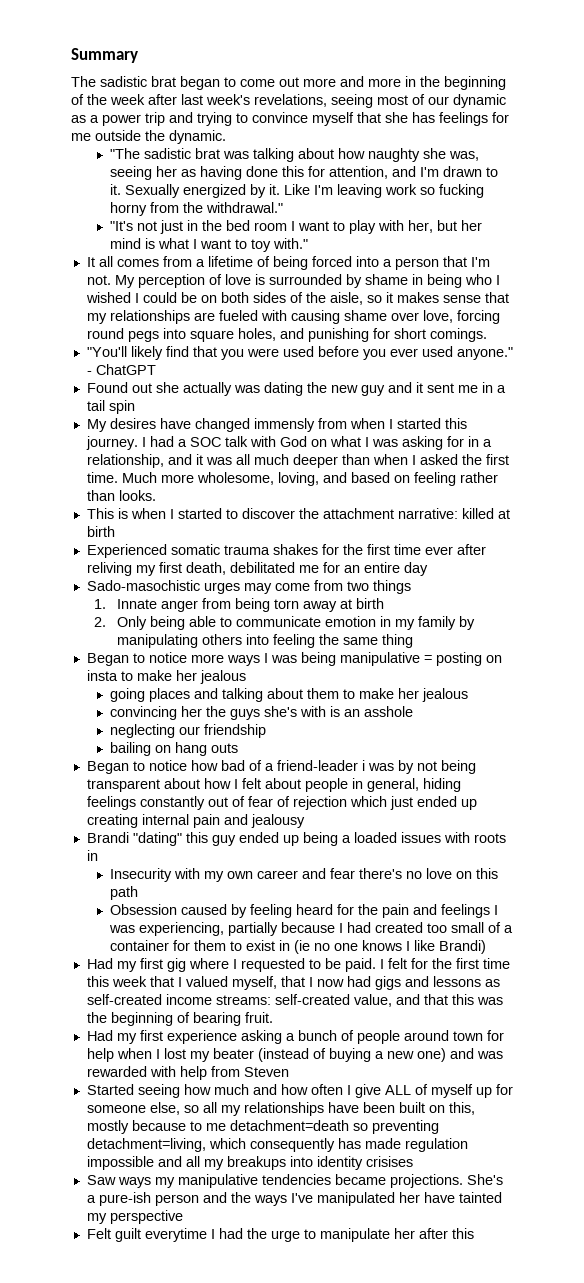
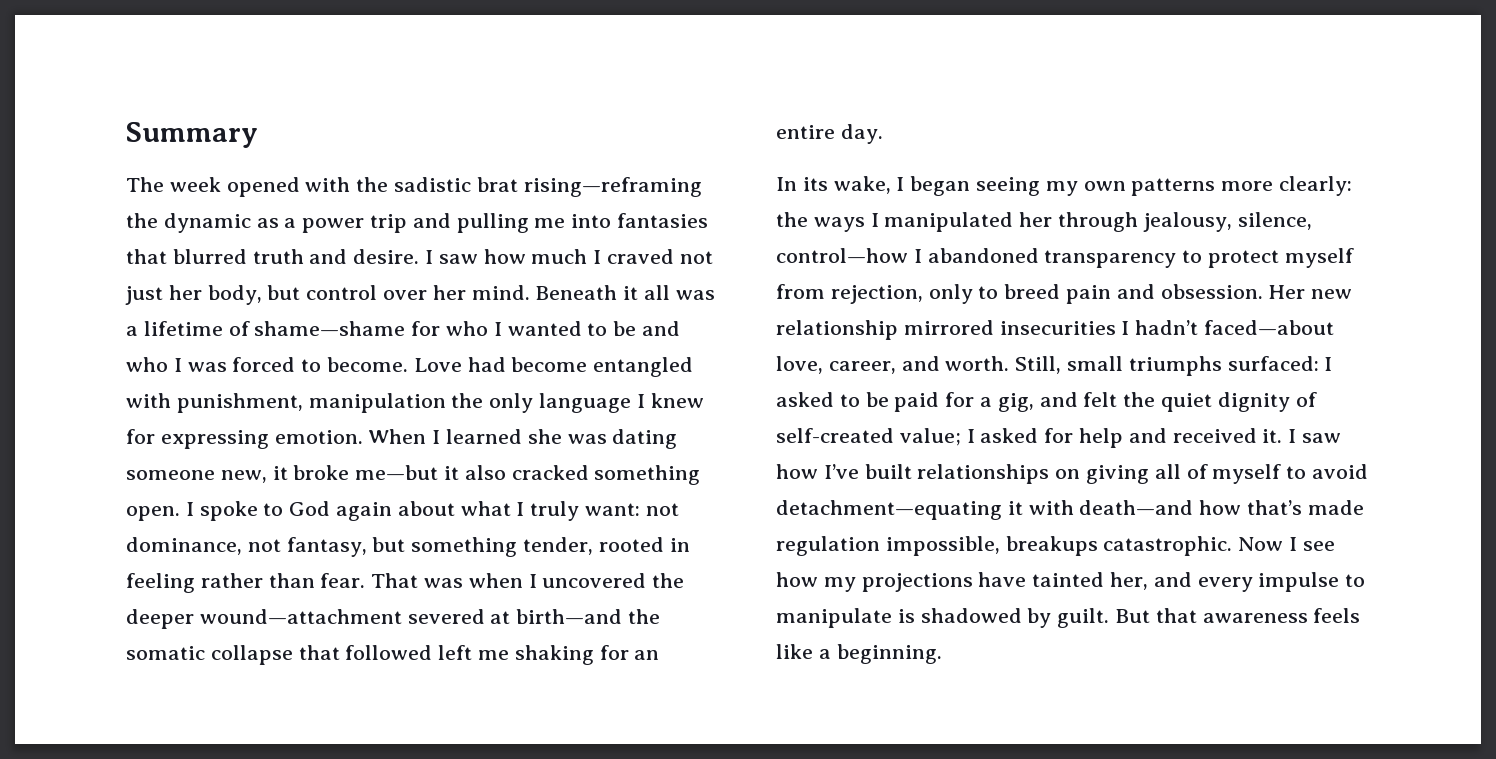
[100,76,506,90] [71,94,449,108] sadistic brat began to come out more and more in the beginning of the week after last week's revelations, seeing most of our -> [169,177,702,197] [126,213,158,228] week opened with the sadistic brat rising—reframing the
[197,112,509,126] [71,130,226,144] [110,148,480,162] [110,166,499,180] [110,184,485,198] [110,202,284,216] [110,220,483,234] [110,238,309,252] [86,256,490,270] [86,274,500,288] [85,292,509,305] [86,310,500,324] [86,328,487,342] [86,346,513,360] [86,364,156,375] [86,382,506,396] [86,400,135,414] [86,418,467,432] [85,436,492,450] [86,454,509,468] [86,472,498,486] [86,490,156,501] [86,508,510,519] [86,526,115,537] [86,544,486,558] [86,562,428,576] [86,580,411,594] [94,598,385,612] [94,616,476,630] [117,634,414,648] [86,652,502,666] [86,670,246,684] [110,688,469,702] [110,706,414,720] [110,724,267,738] [110,742,239,756] [86,760,476,774] [86,778,461,792] [86,796,477,810] [86,814,305,828] [86,832,506,846] [86,850,98,861] [110,868,499,882] [110,886,139,900] [110,904,499,918] [109,922,514,936] [110,940,487,954] [86,958,510,972] [86,976,500,990] [86,994,503,1007] [86,1012,273,1026] [86,1030,504,1044] [86,1048,503,1062] [86,1066,289,1080] [86,1084,513,1098] [86,1102,475,1116] [86,1120,439,1134] [86,1138,468,1152] [86,1156,413,1170] [86,1174,503,1188] [86,1192,502,1206] [86,1210,183,1224] [86,1228,474,1242] trying to convince myself that she has feelings for me outside the dynamic. // "The sadistic brat was talking about how naughty she was, seeing her as having done this for attention, and I'm drawn to it. Sexually energized by it. Like I'm leaving work so fucking horny from the withdrawal." // "It's not just in the bed room I want to play with her, but her mind is what I want to toy with." // It all comes from a lifetime of being forced into a person that I'm not. My perception of love is surrounded by shame in being who I wished I could be on both sides of the aisle, so it makes sense that my relationships are fueled with causing shame over love, forcing round pegs into square holes, and punishing for short comings. // "You'll likely find that you were used before you ever used anyone." - ChatGPT // Found out she actually was dating the new guy and it sent me in a tail spin // My desires have changed immensly from when I started this journey. I had a SOC talk with God on what I was asking for in a relationship, and it was all much deeper than when I asked the first time. Much more wholesome, loving, and based on feeling rather than looks. // This is when I started to discover the attachment narrative: killed at birth // Experienced somatic trauma shakes for the first time ever after reliving my first death, debilitated me for an entire day // Sado-masochistic urges may come from two things // 1. Innate anger from being torn away at birth // 2. Only being able to communicate emotion in my family by manipulating others into feeling the same thing // Began to notice more ways I was being manipulative = posting on insta to make her jealous // going places and talking about them to make her jealous // convincing her the guys she's with is an asshole // neglecting our friendship // bailing on hang outs // Began to notice how bad of a friend-leader i was by not being transparent about how I felt about people in general, hiding feelings constantly out of fear of rejection which just ended up creating internal pain and jealousy // Brandi "dating" this guy ended up being a loaded issues with roots in // Insecurity with my own career and fear there's no love on this path // Obsession caused by feeling heard for the pain and feelings I was experiencing, partially because I had created too small of a container for them to exist in (ie no one knows I like Brandi) // Had my first gig where I requested to be paid. I felt for the first time this week that I valued myself, that I now had gigs and lessons as self-created income streams: self-created value, and that this was the beginning of bearing fruit. // Had my first experience asking a bunch of people around town for help when I lost my beater (instead of buying a new one) and was rewarded with help from Steven // Started seeing how much and how often I give ALL of myself up for someone else, so all my relationships have been built on this, mostly because to me detachment=death so preventing detachment=living, which consequently has made regulation impossible and all my breakups into identity crisises // Saw ways my manipulative tendencies became projections. She's a pure-ish person and the ways I've manipulated her have tainted my perspective // Felt guilt everytime I had the urge to manipulate her after this -> [456,213,709,233] [126,249,713,264] [125,285,715,305] [126,321,681,336] [126,357,694,377] [126,393,704,413] [126,429,678,449] [126,465,701,485] [126,501,679,521] [126,537,690,557] [126,573,685,593] [126,609,661,629] [126,645,660,665] [776,124,883,144] [776,176,1353,196] [776,212,1312,232] [776,248,1354,268] [776,284,1353,304] [776,320,1335,340] [776,356,1333,376] [776,392,1317,412] [776,428,1342,448] [776,464,1369,484] [776,500,1364,520] [776,536,1335,556] [776,572,1366,592] [776,608,1361,628] [776,644,942,664] pulling me into fantasies that blurred truth and desire. I saw how much I craved not just her body, but control over her mind. Beneath it all was a lifetime of shame—shame for who I wanted to be and who I was forced to become. Love had become entangled with punishment, manipulation the only language I knew for expressing emotion. When I learned she was dating someone new, it broke me—but it also cracked something open. I spoke to God again about what I truly want: not dominance, not fantasy, but something tender, rooted in feeling rather than fear. That was when I uncovered the deeper wound—attachment severed at birth—and the somatic collapse that followed left me shaking for an entire day. // In its wake, I began seeing my own patterns more clearly: the ways I manipulated her through jealousy, silence, control—how I abandoned transparency to protect myself from rejection, only to breed pain and obsession. Her new relationship mirrored insecurities I hadn’t faced—about love, career, and worth. Still, small triumphs surfaced: I asked to be paid for a gig, and felt the quiet dignity of self-created value; I asked for help and received it. I saw how I’ve built relationships on giving all of myself to avoid detachment—equating it with death—and how that’s made regulation impossible, breakups catastrophic. Now I see how my projections have tainted her, and every impulse to manipulate is shadowed by guilt. But that awareness feels like a beginning.

